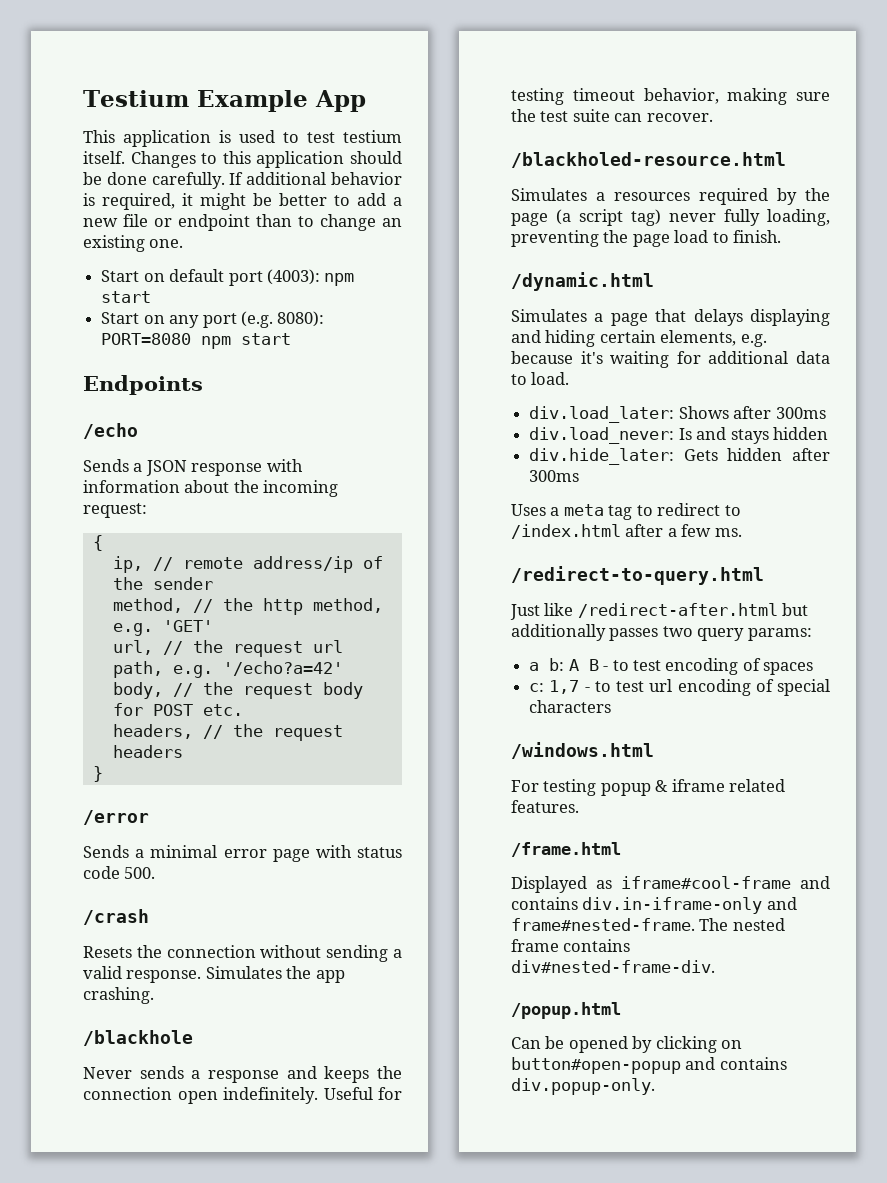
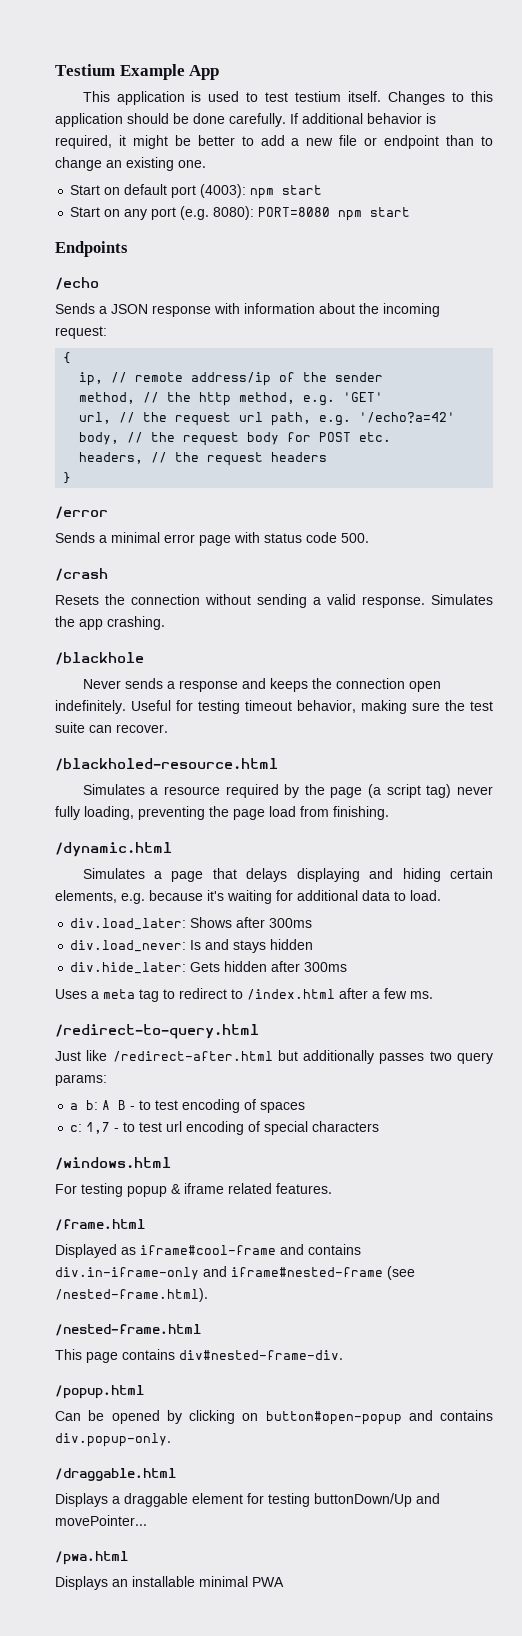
[614,192,690,201] resources -> [163,786,220,795] resource
[712,230,782,243] to finish. -> [300,806,389,820] from finishing.
[511,918,785,931] [511,939,559,952] frame#nested-frame. The nested frame -> [231,1266,415,1280] [55,1288,208,1302] [55,1324,201,1336] [55,1349,118,1363] iframe#nested-frame (see /nested-frame.html). // /nested-frame.html // This page
(655, 1086) none -> [55,1468,176,1481] [55,1493,440,1507] [55,1515,147,1526] [55,1551,128,1565] [55,1576,284,1590] // /draggable.html // Displays a draggable element for testing buttonDown/Up and movePointer... // /pwa.html // Displays an installable minimal PWA

